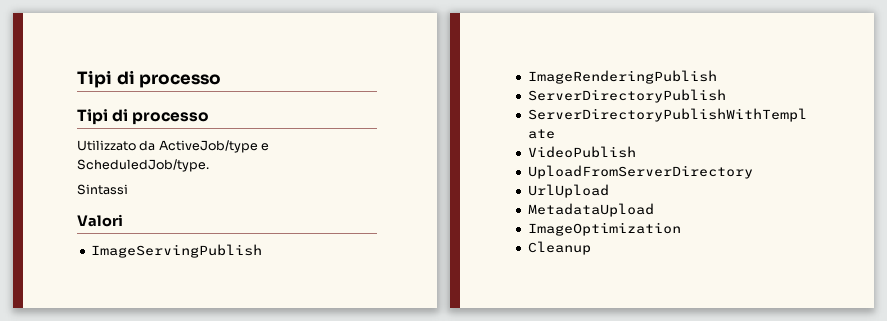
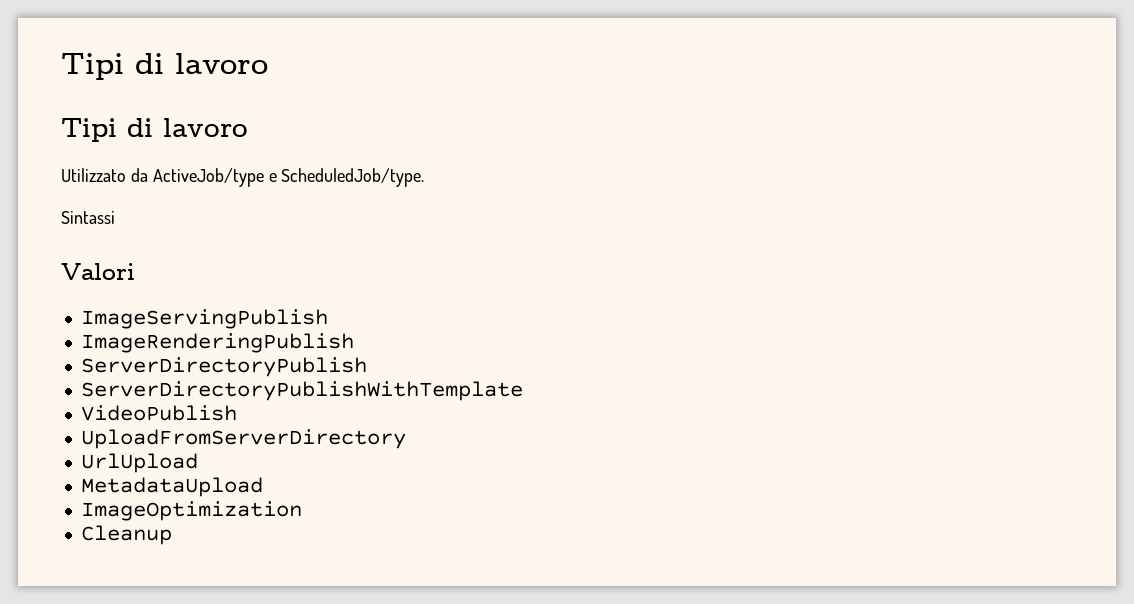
[77,70,222,88] [77,109,210,125] Tipi di processo // Tipi di processo -> [61,53,268,80] [61,118,248,142] Tipi di lavoro // Tipi di lavoro

